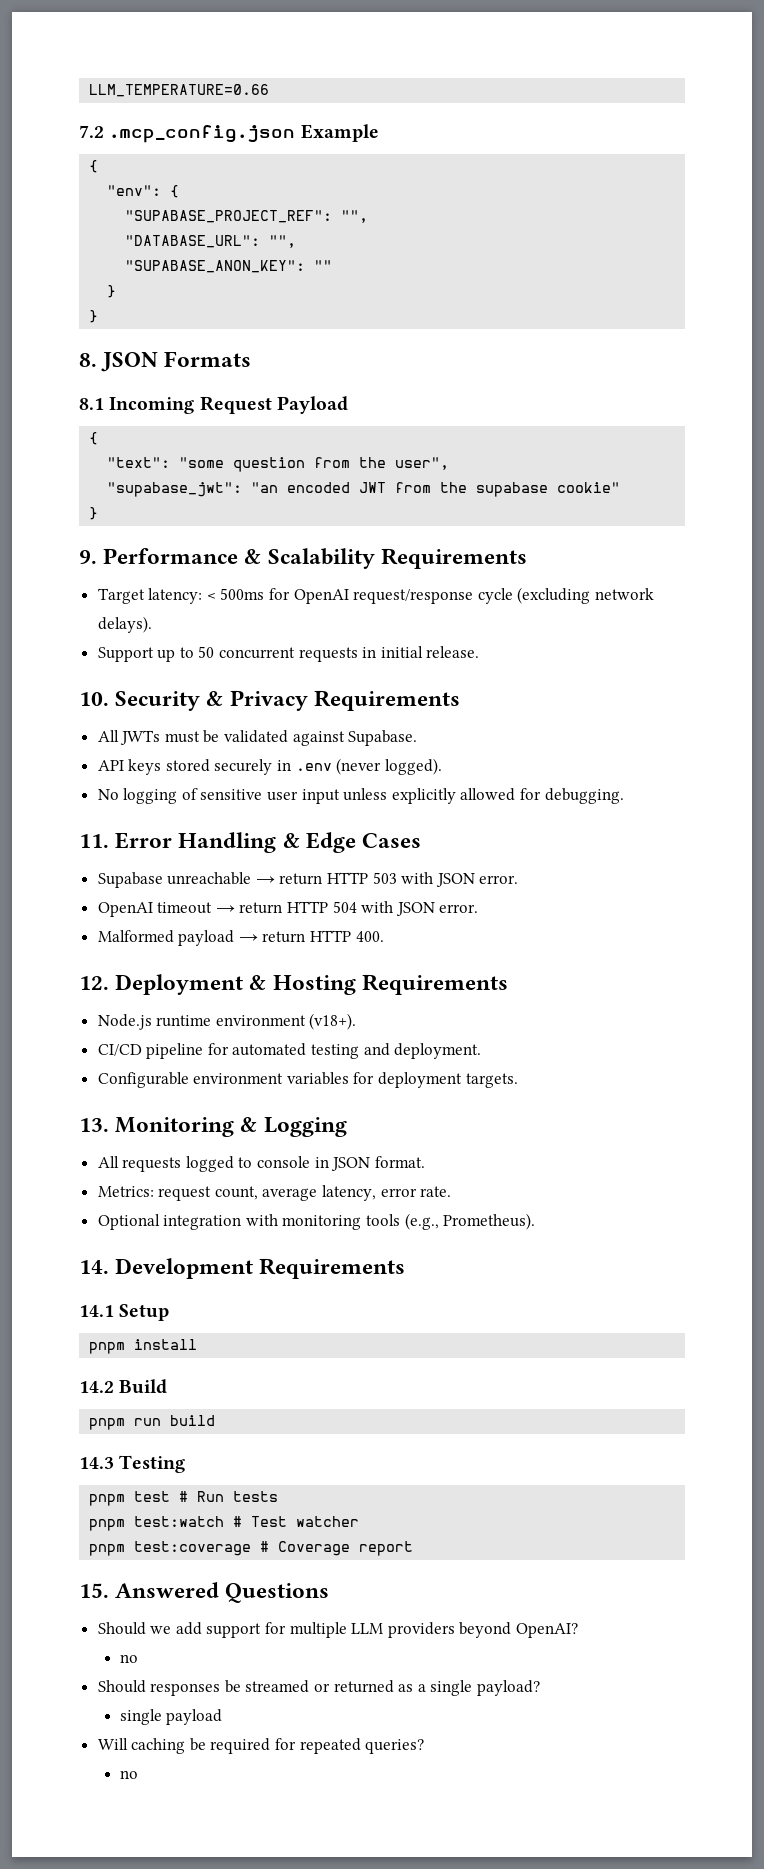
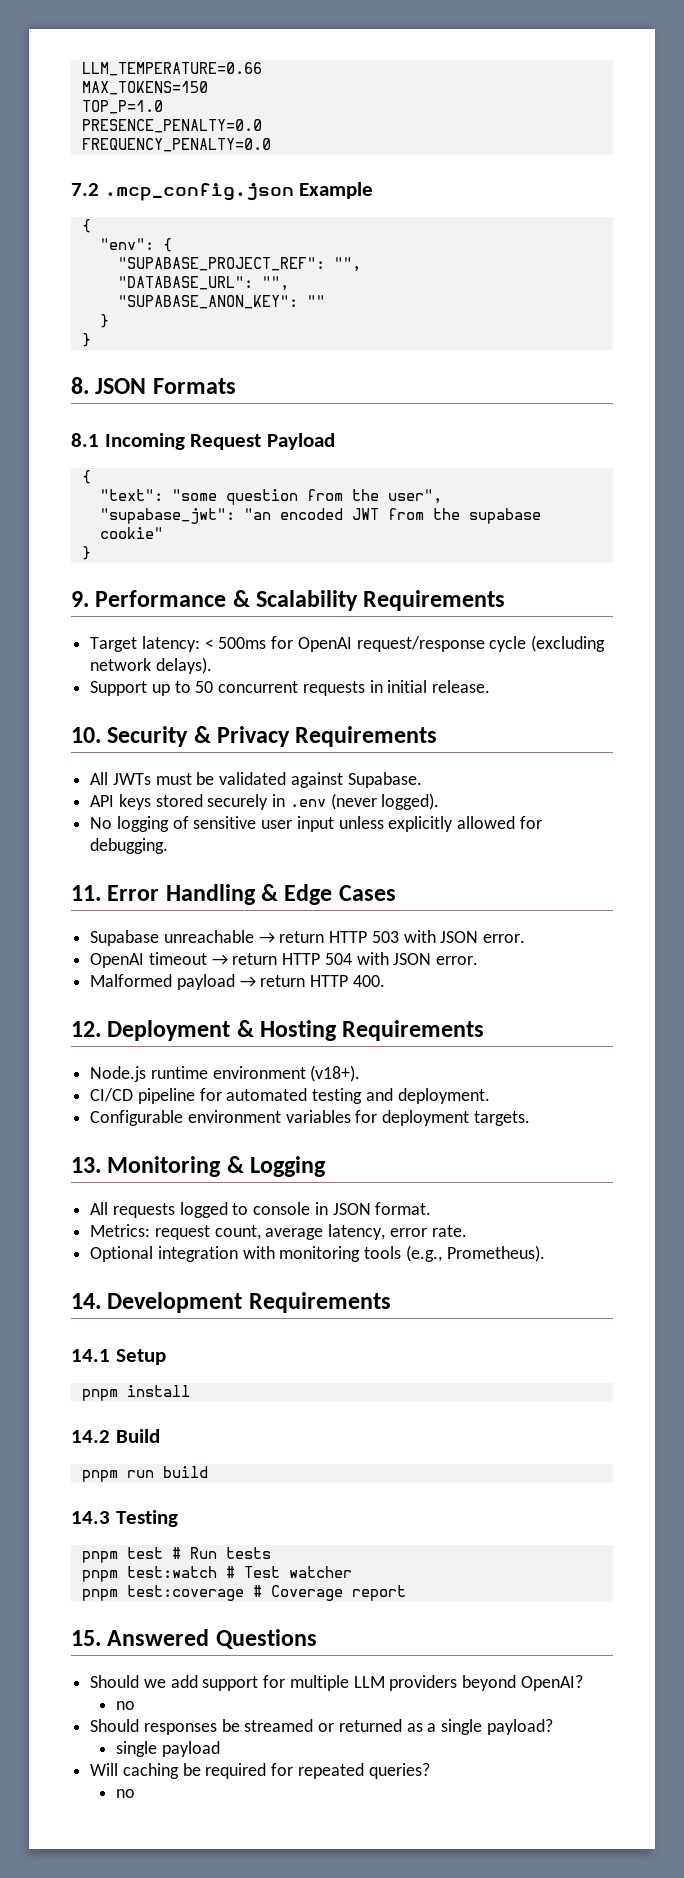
(270, 90) none -> [81,81,208,95] [81,100,163,114] [81,119,262,133] [81,138,271,152] // MAX_TOKENS=150 // TOP_P=1.0 // PRESENCE_PENALTY=0.0 // FREQUENCY_PENALTY=0.0

